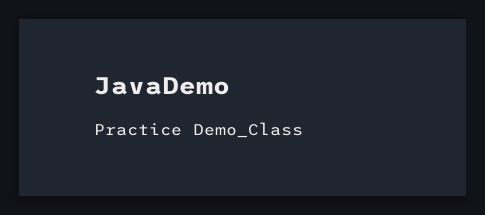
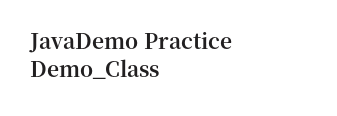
(230, 86) // -> (138, 43) none

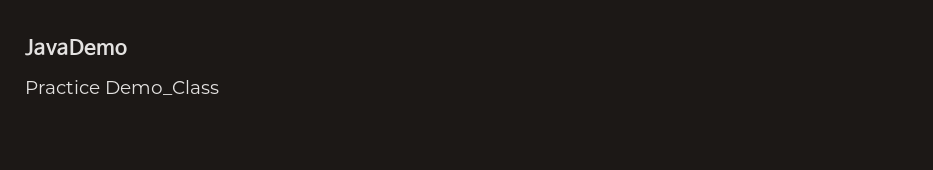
(138, 43) none -> (127, 47) //

